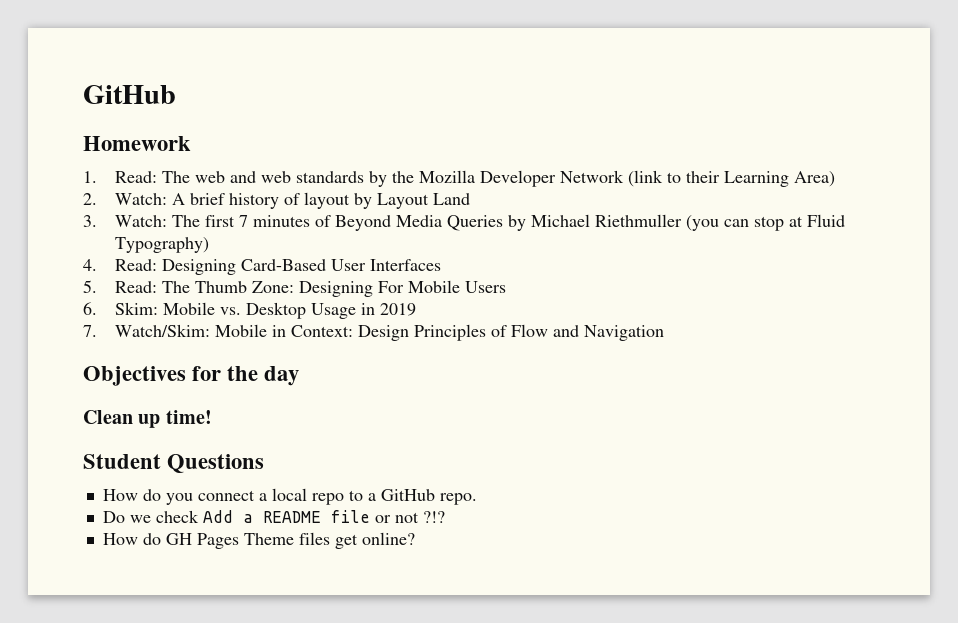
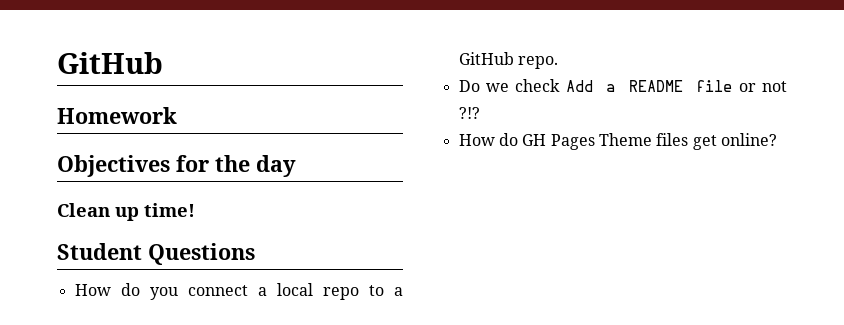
[83,170,835,187] [83,192,470,209] [83,214,845,231] [114,237,209,253] [83,259,441,275] [83,280,506,297] [83,302,416,319] [83,324,664,341] // 1. Read: The web and web standards by the Mozilla Developer Network (link to their Learning Area) // 2. Watch: A brief history of layout by Layout Land // 3. Watch: The first 7 minutes of Beyond Media Queries by Michael Riethmuller (you can stop at Fluid Typography) // 4. Read: Designing Card-Based User Interfaces // 5. Read: The Thumb Zone: Designing For Mobile Users // 6. Skim: Mobile vs. Desktop Usage in 2019 // 7. Watch/Skim: Mobile in Context: Design Principles of Flow and Navigation -> (177, 115) none

